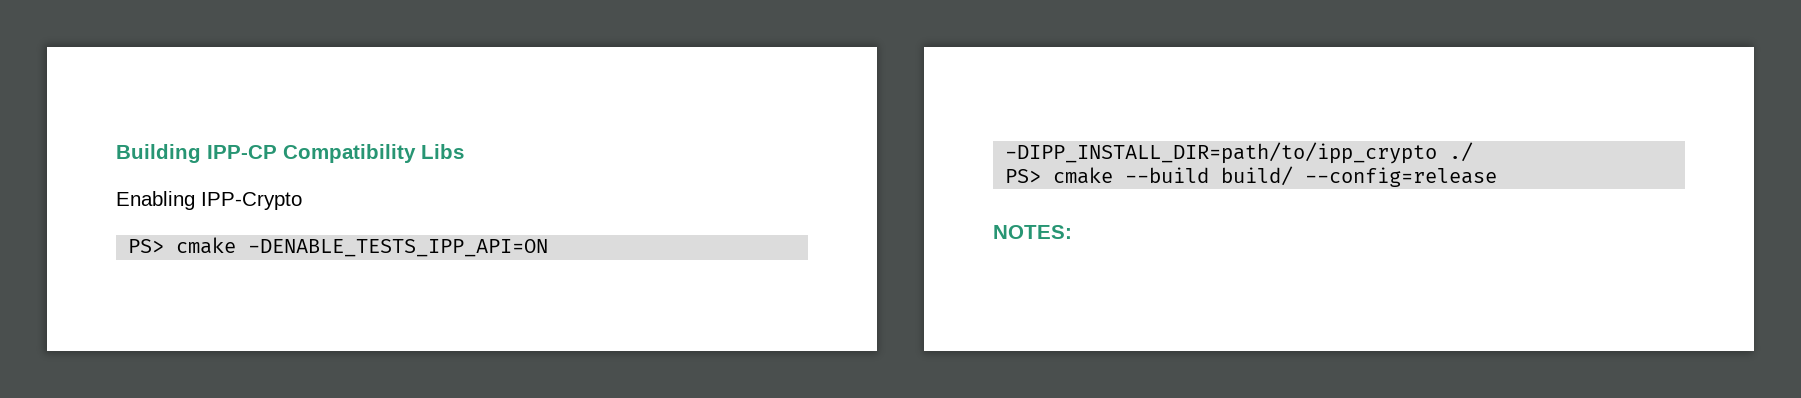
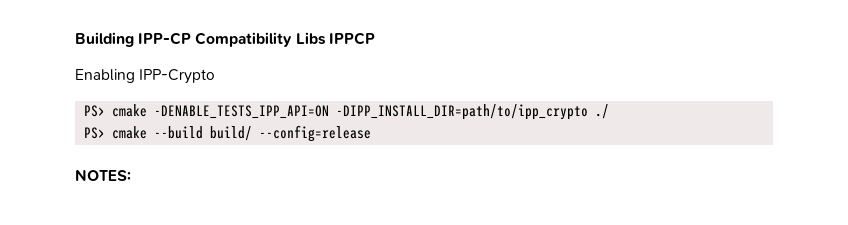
(464, 151) none -> [328,32,375,45] IPPCP

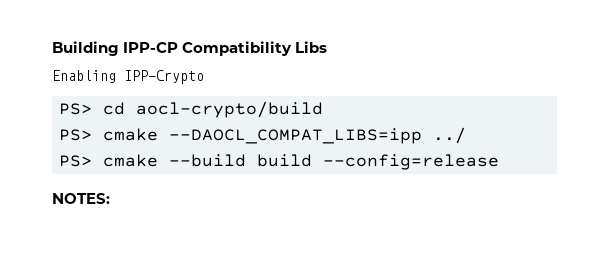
[328,32,375,45] IPPCP -> (328, 47) none
[84,104,610,120] // PS> cmake -DENABLE_TESTS_IPP_API=ON -DIPP_INSTALL_DIR=path/to/ipp_crypto ./ -> [58,101,323,118] [58,127,466,144] // PS> cd aocl-crypto/build // PS> cmake --DAOCL_COMPAT_LIBS=ipp ../
[210,126,253,141] build/ -> [256,154,312,167] build

